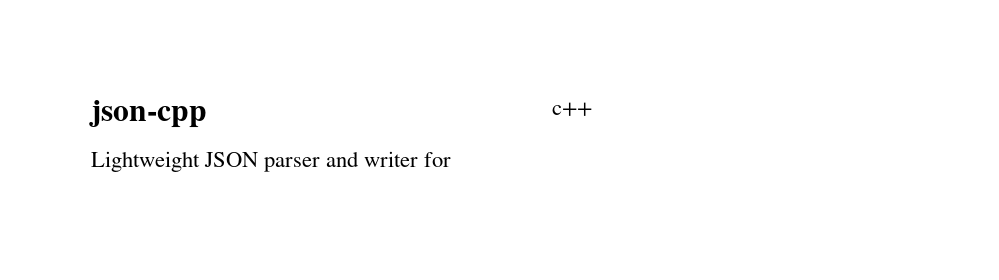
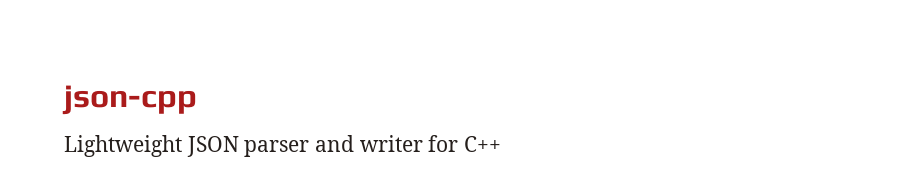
[552,102,592,116] c++ -> [464,136,502,152] C++

